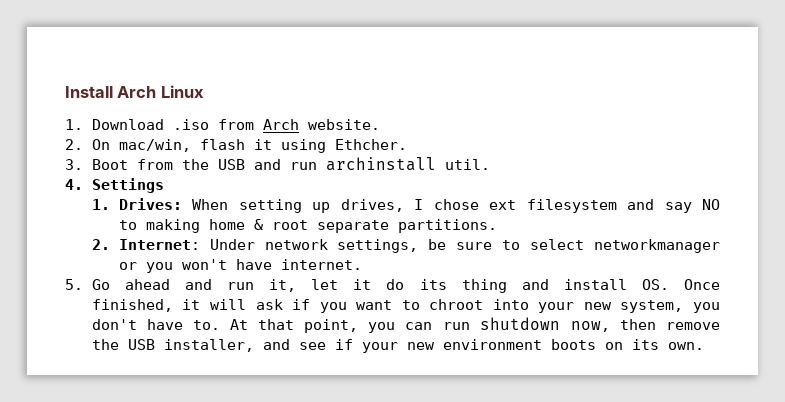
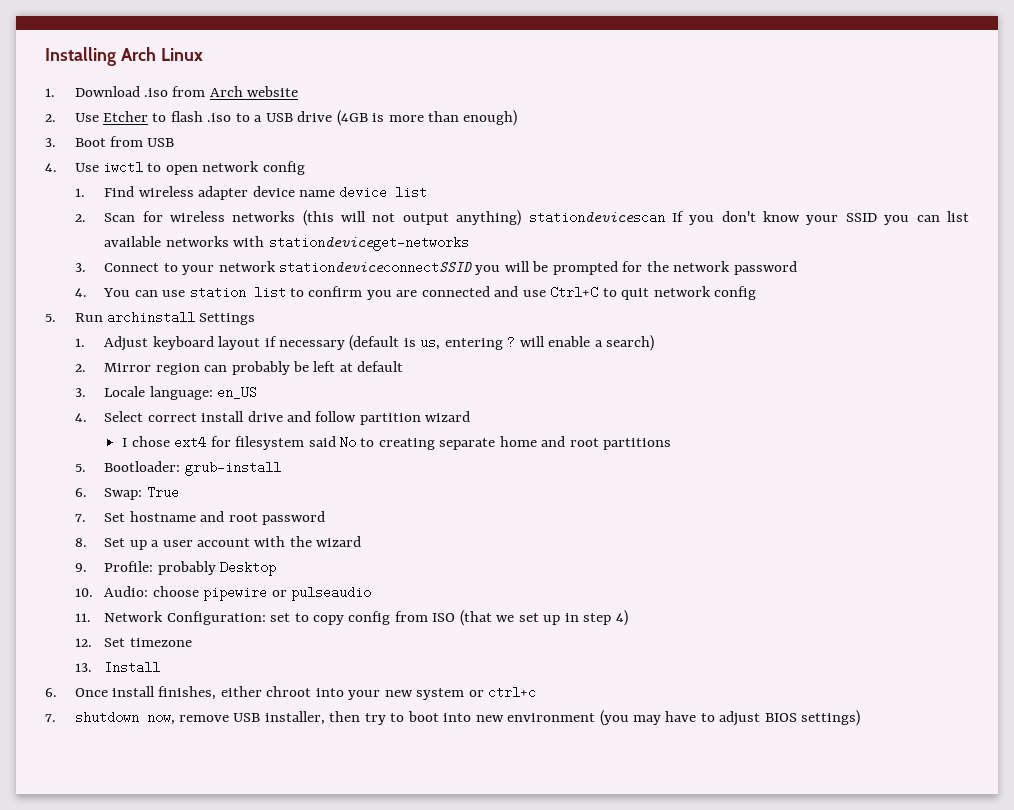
[65,86,113,98] Install -> [45,47,116,66] Installing
[307,119,380,130] [65,139,407,153] website. // 2. On mac/win, flash it using Ethcher. -> [247,86,299,97] [45,110,518,126] website // 2. Use Etcher to flash .iso to a USB drive (4GB is more than enough)
[181,157,490,171] [65,178,164,193] [91,198,720,213] [118,219,497,233] [91,239,720,253] [118,259,362,273] [65,279,721,293] [91,299,720,313] [91,317,720,333] [91,339,704,353] the USB and run archinstall util. // 4. Settings // 1. Drives: When setting up drives, I chose ext filesystem and say NO to making home & root separate partitions. // 2. Internet: Under network settings, be sure to select networkmanager or you won't have internet. // 5. Go ahead and run it, let it do its thing and install OS. Once finished, it will ask if you want to chroot into your new system, you don't have to. At that point, you can run shutdown now, then remove the USB installer, and see if your new environment boots on its own. -> [147,138,175,147] [45,161,305,175] [74,186,428,200] [74,210,969,226] [104,236,469,251] [74,261,797,275] [74,286,756,300] [45,311,256,325] [74,335,655,351] [74,361,404,375] [74,386,258,400] [74,411,471,425] [122,436,672,450] [74,461,281,476] [74,486,179,500] [74,511,325,525] [74,536,362,550] [74,561,277,576] [74,586,371,601] [74,610,628,626] [74,638,192,647] [74,661,161,674] [45,686,537,700] [45,710,861,726] USB // 4. Use iwctl to open network config // 1. Find wireless adapter device name device list // 2. Scan for wireless networks (this will not output anything) stationdevicescan If you don't know your SSID you can list available networks with stationdeviceget-networks // 3. Connect to your network stationdeviceconnectSSID you will be prompted for the network password // 4. You can use station list to confirm you are connected and use Ctrl+C to quit network config // 5. Run archinstall Settings // 1. Adjust keyboard layout if necessary (default is us, entering ? will enable a search) // 2. Mirror region can probably be left at default // 3. Locale language: en_US // 4. Select correct install drive and follow partition wizard // I chose ext4 for filesystem said No to creating separate home and root partitions // 5. Bootloader: grub-install // 6. Swap: True // 7. Set hostname and root password // 8. Set up a user account with the wizard // 9. Profile: probably Desktop // 10. Audio: choose pipewire or pulseaudio // 11. Network Configuration: set to copy config from ISO (that we set up in step 4) // 12. Set timezone // 13. Install // 6. Once install finishes, either chroot into your new system or ctrl+c // 7. shutdown now, remove USB installer, then try to boot into new environment (you may have to adjust BIOS settings)

